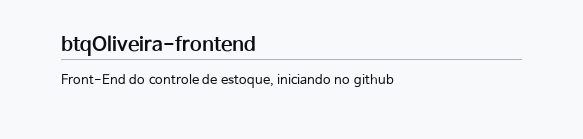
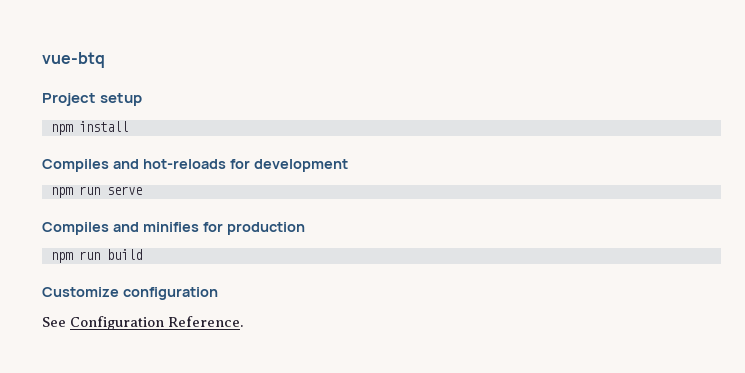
[61,35,256,56] [61,74,394,88] btqOliveira-frontend // Front-End do controle de estoque, iniciando no github -> [42,52,105,68] [42,93,143,106] [50,121,128,135] [42,159,348,172] [50,186,142,198] [42,222,305,235] [50,249,142,263] [42,287,218,300] [42,316,243,330] vue-btq // Project setup // npm install // Compiles and hot-reloads for development // npm run serve // Compiles and minifies for production // npm run build // Customize configuration // See Configuration Reference.

